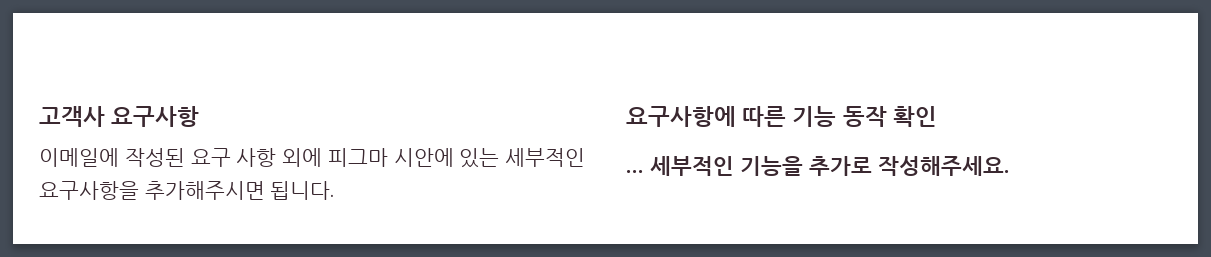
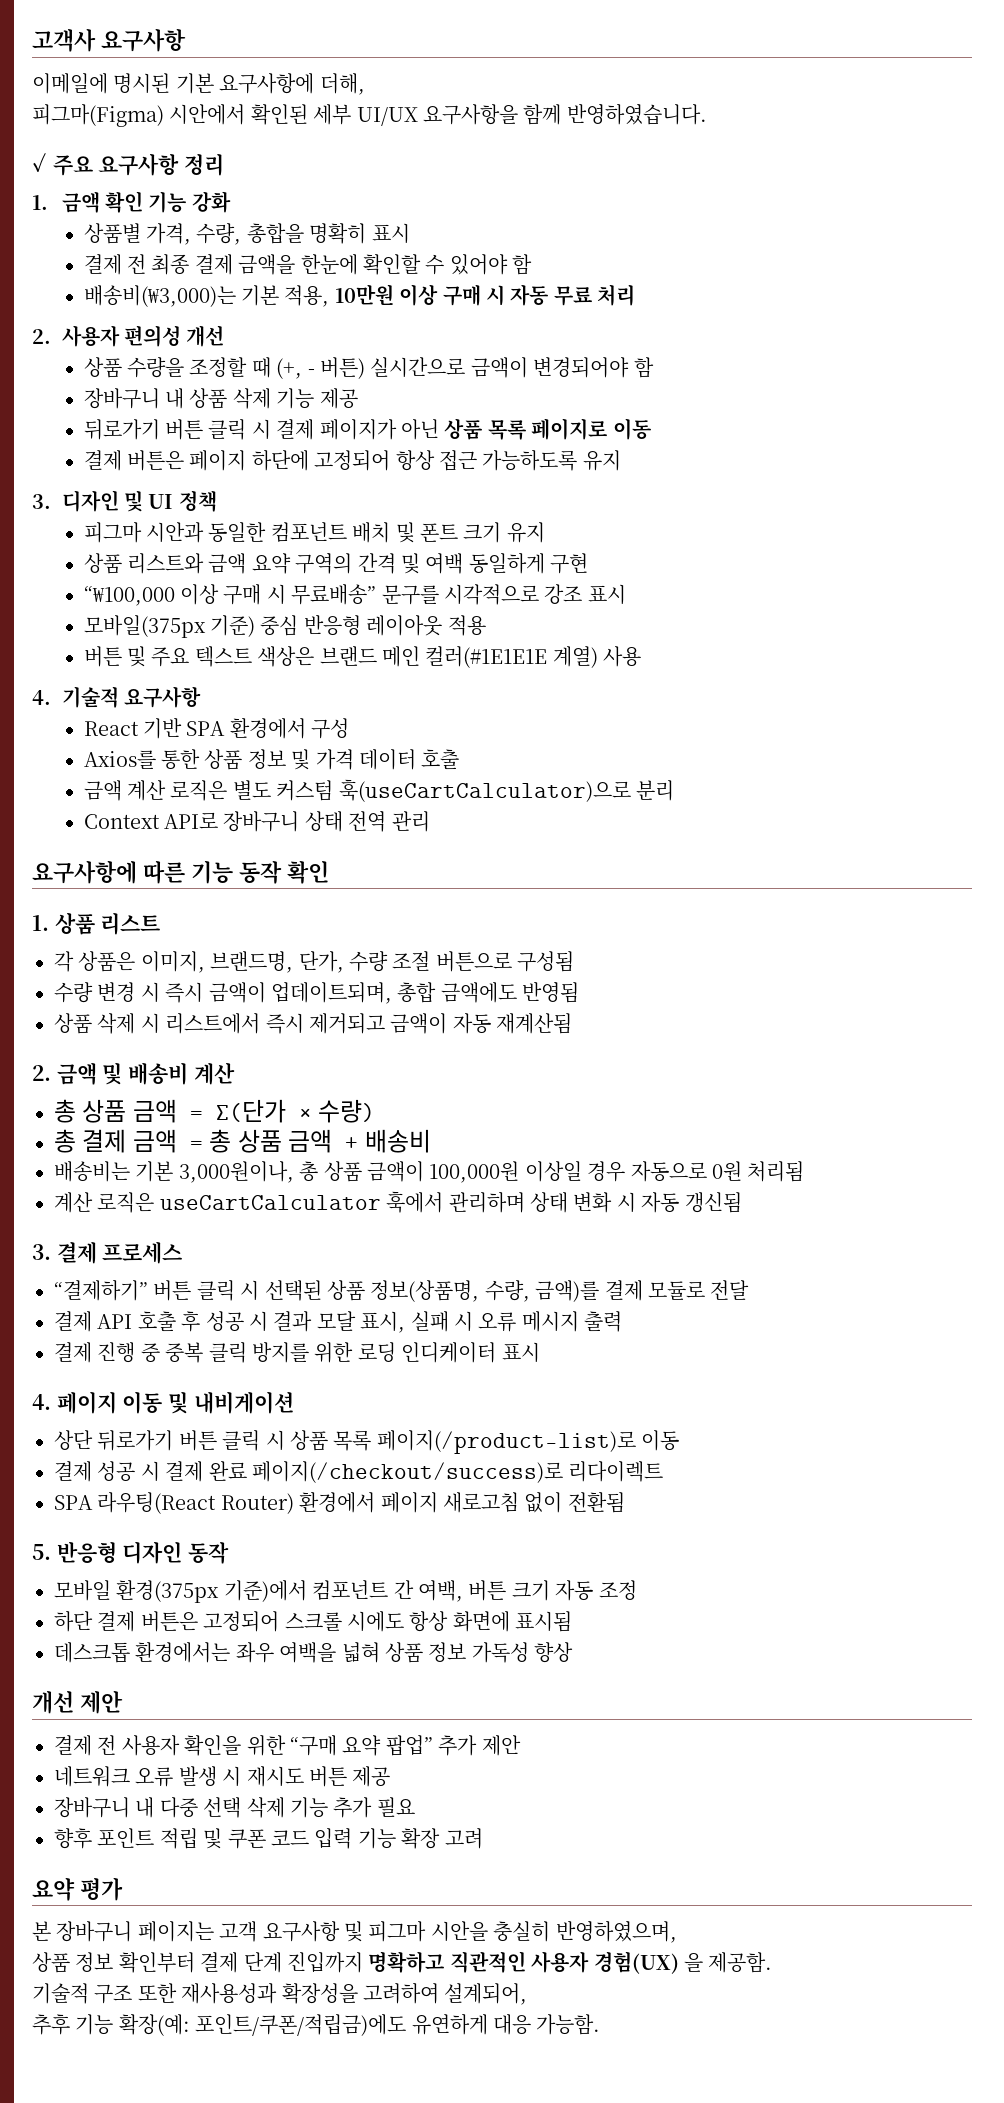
[124,148,585,168] [39,181,336,200] 작성된 요구 사항 외에 피그마 시안에 있는 세부적인 요구사항을 추가해주시면 됩니다. -> [113,73,365,95] [32,104,707,127] [32,153,225,176] [32,191,231,213] [83,223,410,245] [83,254,533,275] [83,284,636,307] [32,325,225,347] [83,357,654,379] [83,388,358,409] [83,418,651,440] [83,450,621,471] [32,490,217,512] [83,522,545,543] [83,553,589,574] [83,584,626,606] [83,615,486,638] [83,646,642,668] [32,686,201,708] [83,718,350,739] [83,749,460,770] [83,779,674,802] [83,811,430,832] 명시된 기본 요구사항에 더해, // 피그마(Figma) 시안에서 확인된 세부 UI/UX 요구사항을 함께 반영하였습니다. // ✓ 주요 요구사항 정리 // 1. 금액 확인 기능 강화 // 상품별 가격, 수량, 총합을 명확히 표시 // 결제 전 최종 결제 금액을 한눈에 확인할 수 있어야 함 // 배송비(₩3,000)는 기본 적용, 10만원 이상 구매 시 자동 무료 처리 // 2. 사용자 편의성 개선 // 상품 수량을 조정할 때 (+, - 버튼) 실시간으로 금액이 변경되어야 함 // 장바구니 내 상품 삭제 기능 제공 // 뒤로가기 버튼 클릭 시 결제 페이지가 아닌 상품 목록 페이지로 이동 // 결제 버튼은 페이지 하단에 고정되어 항상 접근 가능하도록 유지 // 3. 디자인 및 UI 정책 // 피그마 시안과 동일한 컴포넌트 배치 및 폰트 크기 유지 // 상품 리스트와 금액 요약 구역의 간격 및 여백 동일하게 구현 // “₩100,000 이상 구매 시 무료배송” 문구를 시각적으로 강조 표시 // 모바일(375px 기준) 중심 반응형 레이아웃 적용 // 버튼 및 주요 텍스트 색상은 브랜드 메인 컬러(#1E1E1E 계열) 사용 // 4. 기술적 요구사항 // React 기반 SPA 환경에서 구성 // Axios를 통한 상품 정보 및 가격 데이터 호출 // 금액 계산 로직은 별도 커스텀 훅(useCartCalculator)으로 분리 // Context API로 장바구니 상태 전역 관리
[626,156,1010,176] ... 세부적인 기능을 추가로 작성해주세요. -> [32,912,161,935] [54,951,575,973] [54,982,580,1004] [54,1013,573,1034] [32,1062,235,1085] [54,1099,376,1123] [54,1129,431,1153] [54,1161,805,1183] [54,1191,742,1213] [32,1241,183,1264] [54,1280,750,1302] [54,1311,623,1333] [54,1342,540,1363] [32,1391,294,1414] [54,1430,680,1454] [54,1461,664,1483] [54,1492,625,1514] [32,1541,230,1564] [54,1580,637,1603] [54,1611,573,1632] [54,1642,574,1663] [32,1691,123,1714] [54,1735,521,1756] [54,1766,391,1787] [54,1797,415,1818] [54,1828,483,1849] [32,1877,123,1901] [32,1921,677,1943] [32,1951,773,1974] [32,1983,528,2005] [32,2014,601,2036] 1. 상품 리스트 // 각 상품은 이미지, 브랜드명, 단가, 수량 조절 버튼으로 구성됨 // 수량 변경 시 즉시 금액이 업데이트되며, 총합 금액에도 반영됨 // 상품 삭제 시 리스트에서 즉시 제거되고 금액이 자동 재계산됨 // 2. 금액 및 배송비 계산 // 총 상품 금액 = Σ(단가 × 수량) // 총 결제 금액 = 총 상품 금액 + 배송비 // 배송비는 기본 3,000원이나, 총 상품 금액이 100,000원 이상일 경우 자동으로 0원 처리됨 // 계산 로직은 useCartCalculator 훅에서 관리하며 상태 변화 시 자동 갱신됨 // 3. 결제 프로세스 // “결제하기” 버튼 클릭 시 선택된 상품 정보(상품명, 수량, 금액)를 결제 모듈로 전달 // 결제 API 호출 후 성공 시 결과 모달 표시, 실패 시 오류 메시지 출력 // 결제 진행 중 중복 클릭 방지를 위한 로딩 인디케이터 표시 // 4. 페이지 이동 및 내비게이션 // 상단 뒤로가기 버튼 클릭 시 상품 목록 페이지(/product-list)로 이동 // 결제 성공 시 결제 완료 페이지(/checkout/success)로 리다이렉트 // SPA 라우팅(React Router) 환경에서 페이지 새로고침 없이 전환됨 // 5. 반응형 디자인 동작 // 모바일 환경(375px 기준)에서 컴포넌트 간 여백, 버튼 크기 자동 조정 // 하단 결제 버튼은 고정되어 스크롤 시에도 항상 화면에 표시됨 // 데스크톱 환경에서는 좌우 여백을 넓혀 상품 정보 가독성 향상 // 개선 제안 // 결제 전 사용자 확인을 위한 “구매 요약 팝업” 추가 제안 // 네트워크 오류 발생 시 재시도 버튼 제공 // 장바구니 내 다중 선택 삭제 기능 추가 필요 // 향후 포인트 적립 및 쿠폰 코드 입력 기능 확장 고려 // 요약 평가 // 본 장바구니 페이지는 고객 요구사항 및 피그마 시안을 충실히 반영하였으며, // 상품 정보 확인부터 결제 단계 진입까지 명확하고 직관적인 사용자 경험(UX) 을 제공함. // 기술적 구조 또한 재사용성과 확장성을 고려하여 설계되어, // 추후 기능 확장(예: 포인트/쿠폰/적립금)에도 유연하게 대응 가능함.

